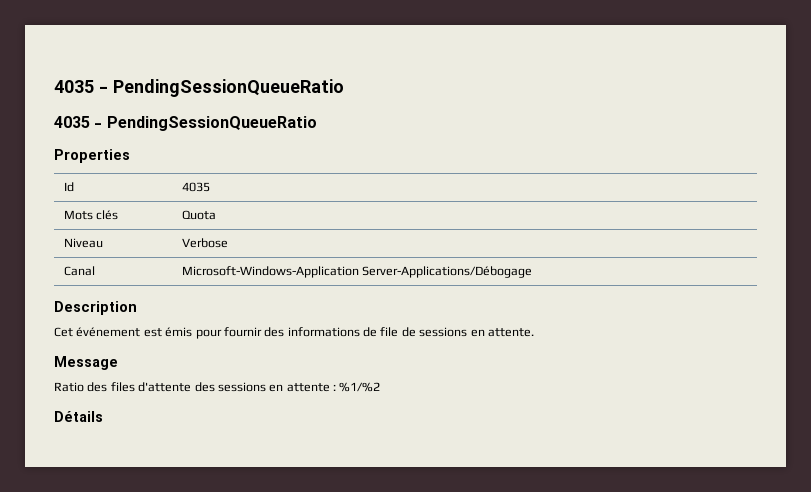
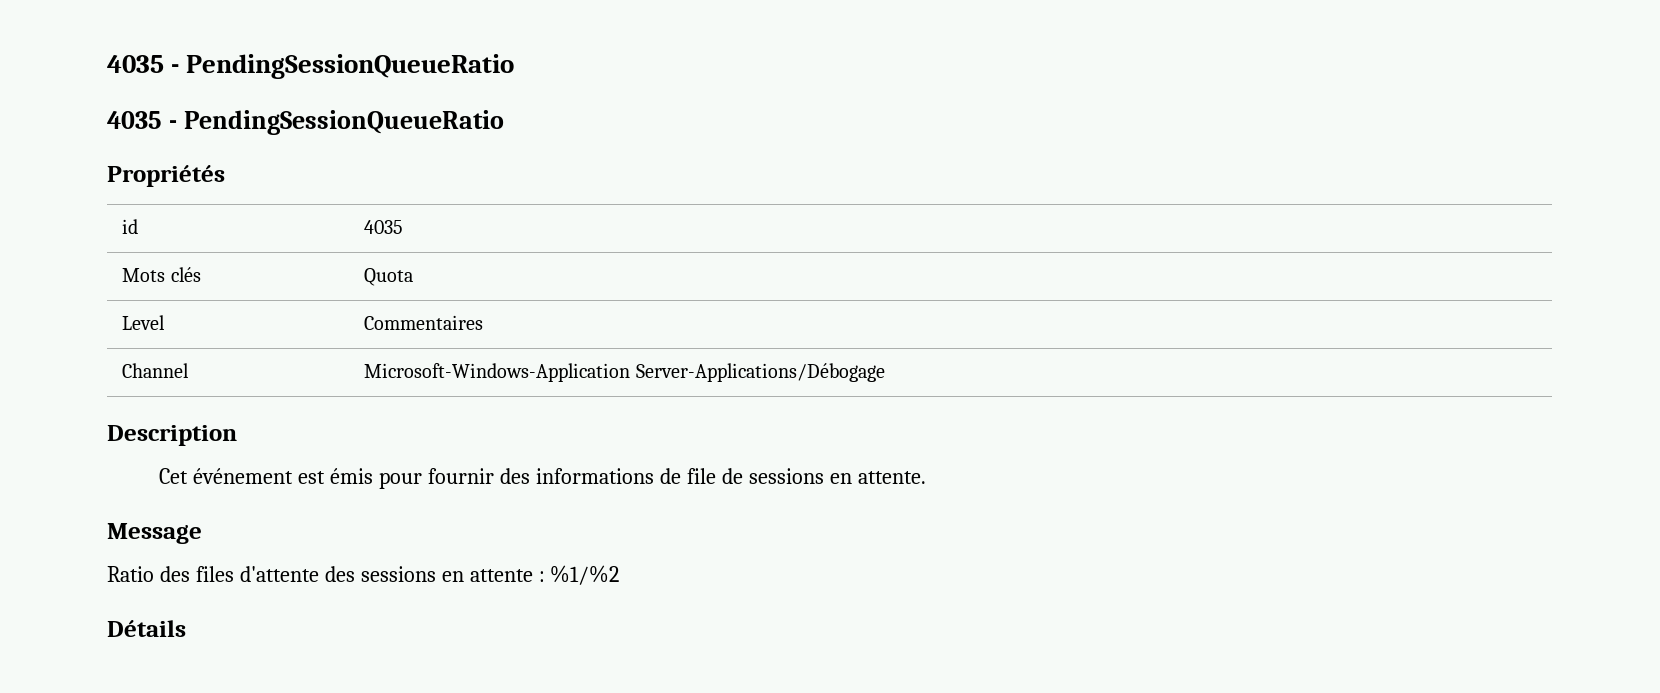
[54,149,130,163] [63,182,74,192] Properties // Id -> [107,165,225,187] [122,219,139,234] Propriétés // id
[63,238,103,248] [181,238,228,248] [63,266,95,276] Niveau | Verbose // Canal -> [122,315,166,330] [364,315,484,330] [122,363,190,378] Level | Commentaires // Channel

